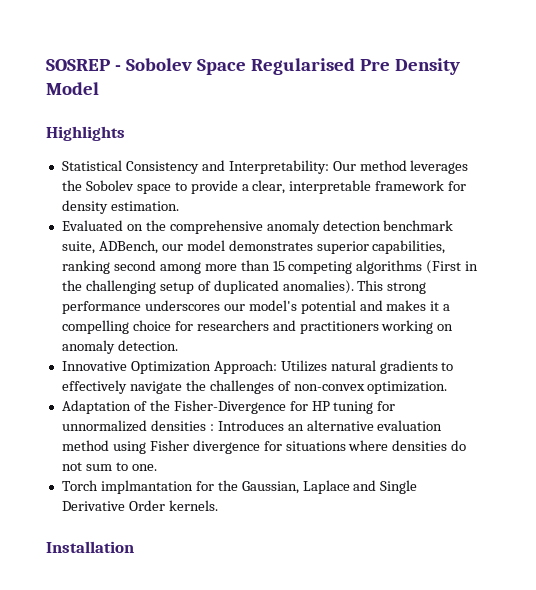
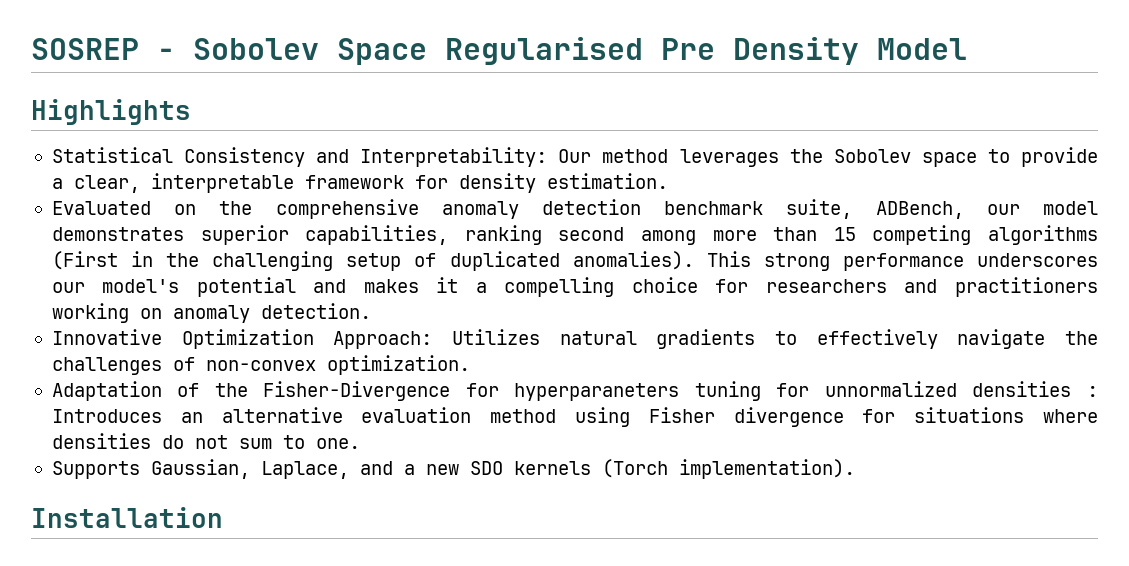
[311,401,330,411] HP -> [514,383,680,401] hyperparaneters
[61,480,418,494] [61,500,218,511] Torch implmantation for the Gaussian, Laplace and Single Derivative Order kernels. -> [51,459,855,479] Supports Gaussian, Laplace, and a new SDO kernels (Torch implementation).

